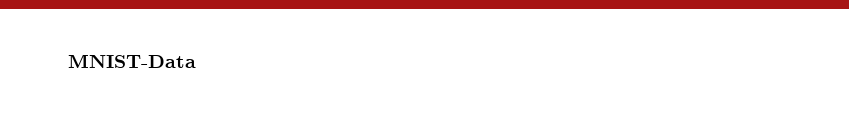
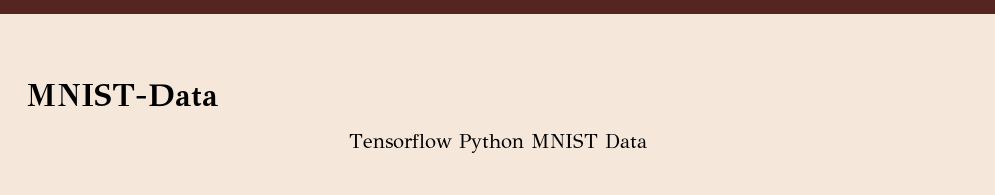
(196, 61) none -> [348,133,647,153] // Tensorflow Python MNIST Data

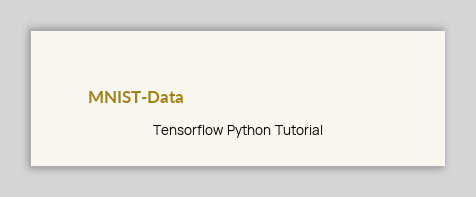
[530,133,647,149] MNIST Data -> [274,125,323,135] Tutorial

